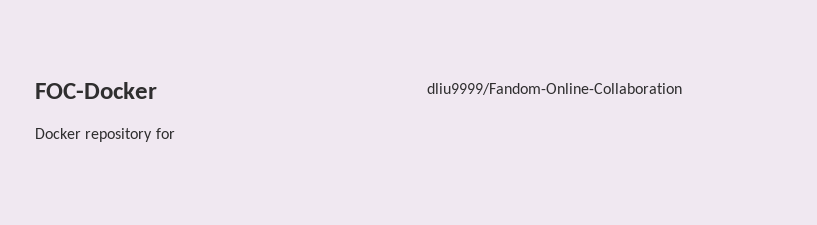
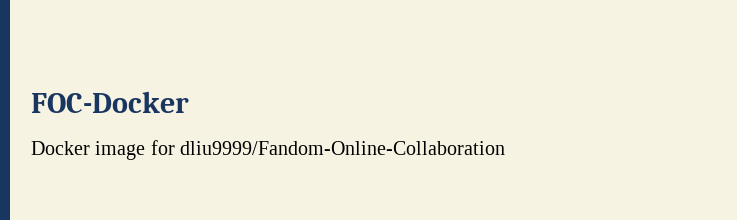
[85,128,153,142] repository -> [95,141,146,160] image

